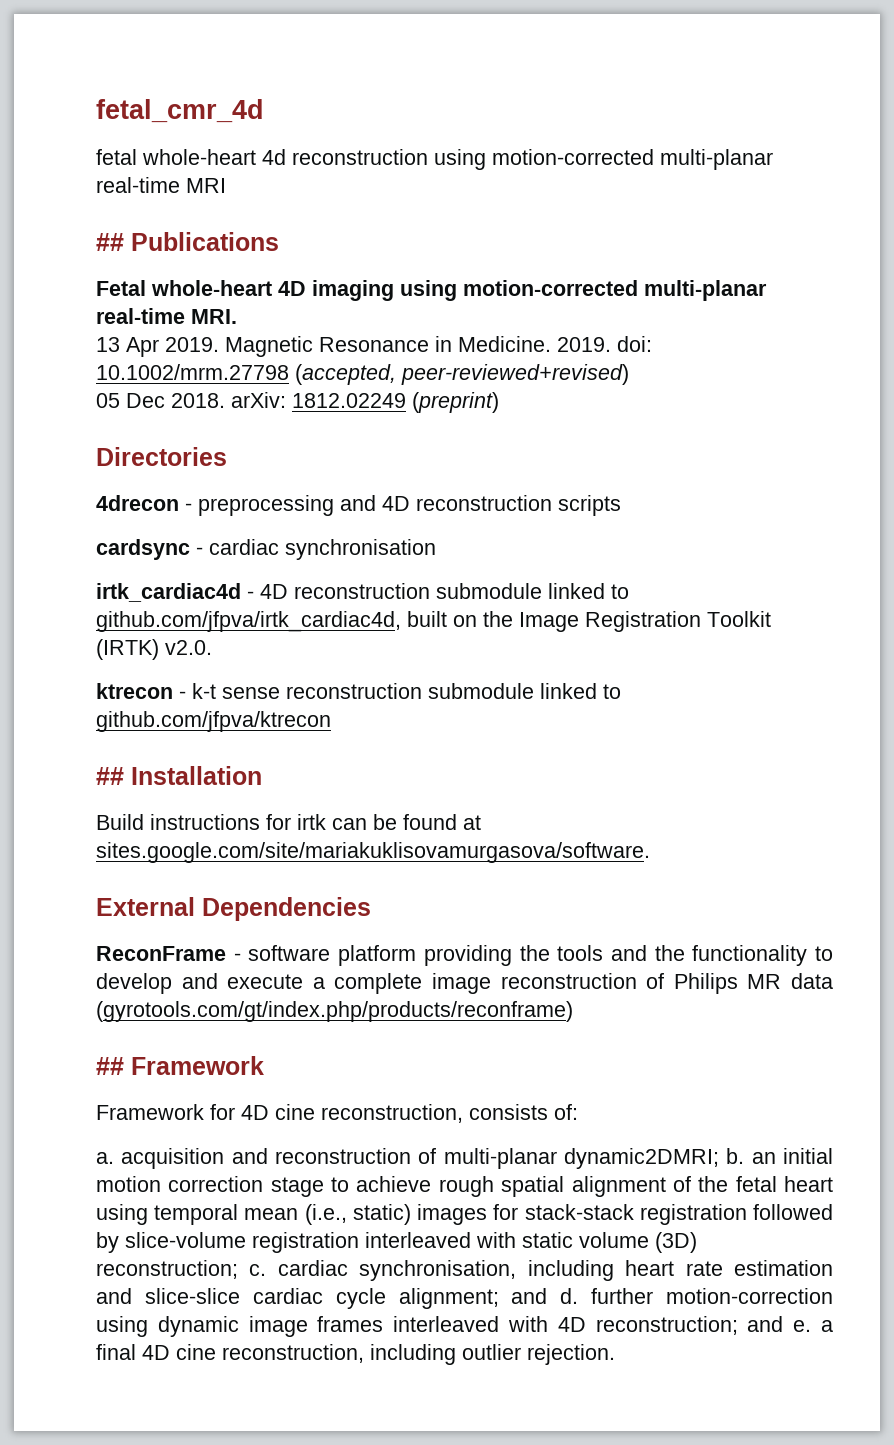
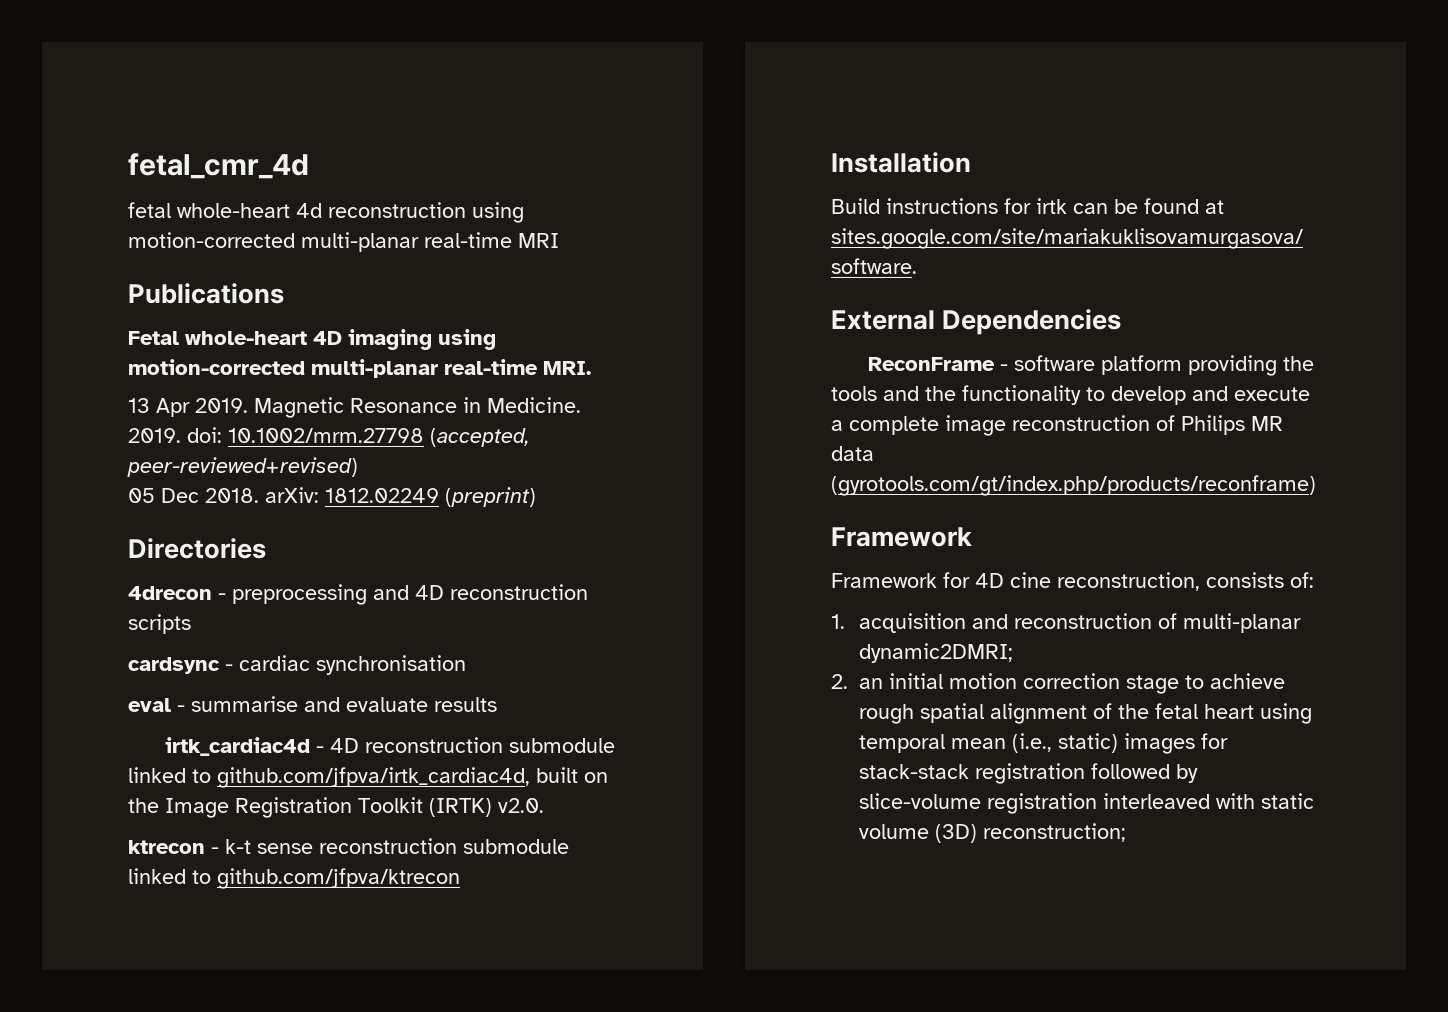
[96,233,124,251] ## -> (559, 240) none
(436, 549) none -> [128,696,497,712] // eval - summarise and evaluate results
[96,767,124,785] ## -> (460, 878) none
[96,1057,124,1075] ## -> (1316, 485) none
[96,1152,114,1164] a. -> [831,614,845,629] 1.
[726,1148,745,1164] b. -> [831,674,848,689] // 2.
[249,1260,834,1281] [96,1288,833,1309] [96,1316,833,1337] [96,1344,615,1365] c. cardiac synchronisation, including heart rate estimation and slice-slice cardiac cycle alignment; and d. further motion-correction using dynamic image frames interleaved with 4D reconstruction; and e. a final 4D cine reconstruction, including outlier rejection. -> (1126, 832) none

